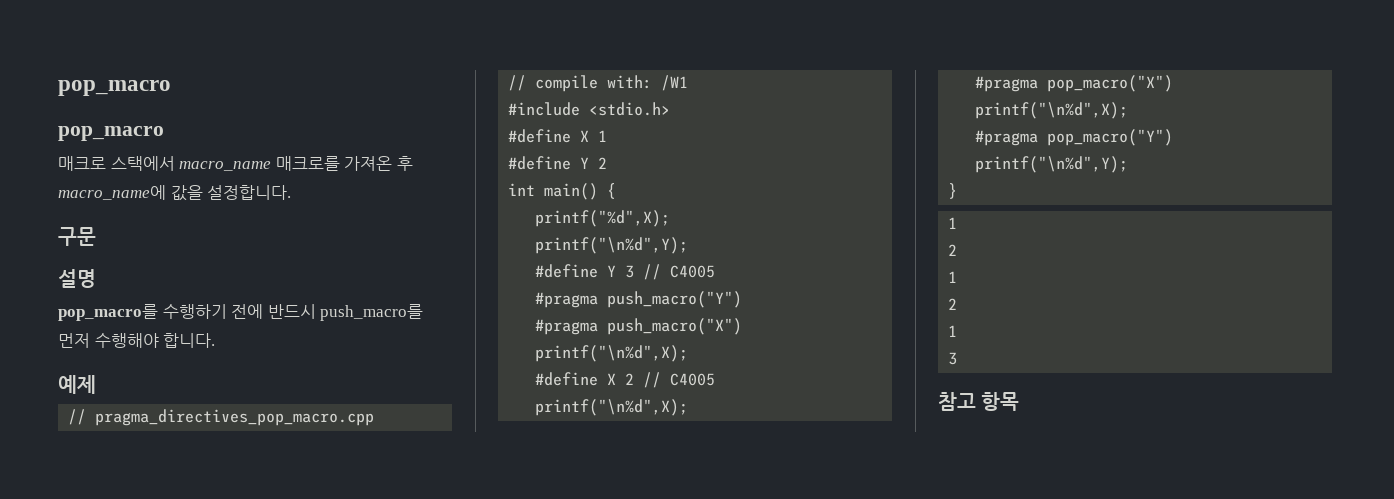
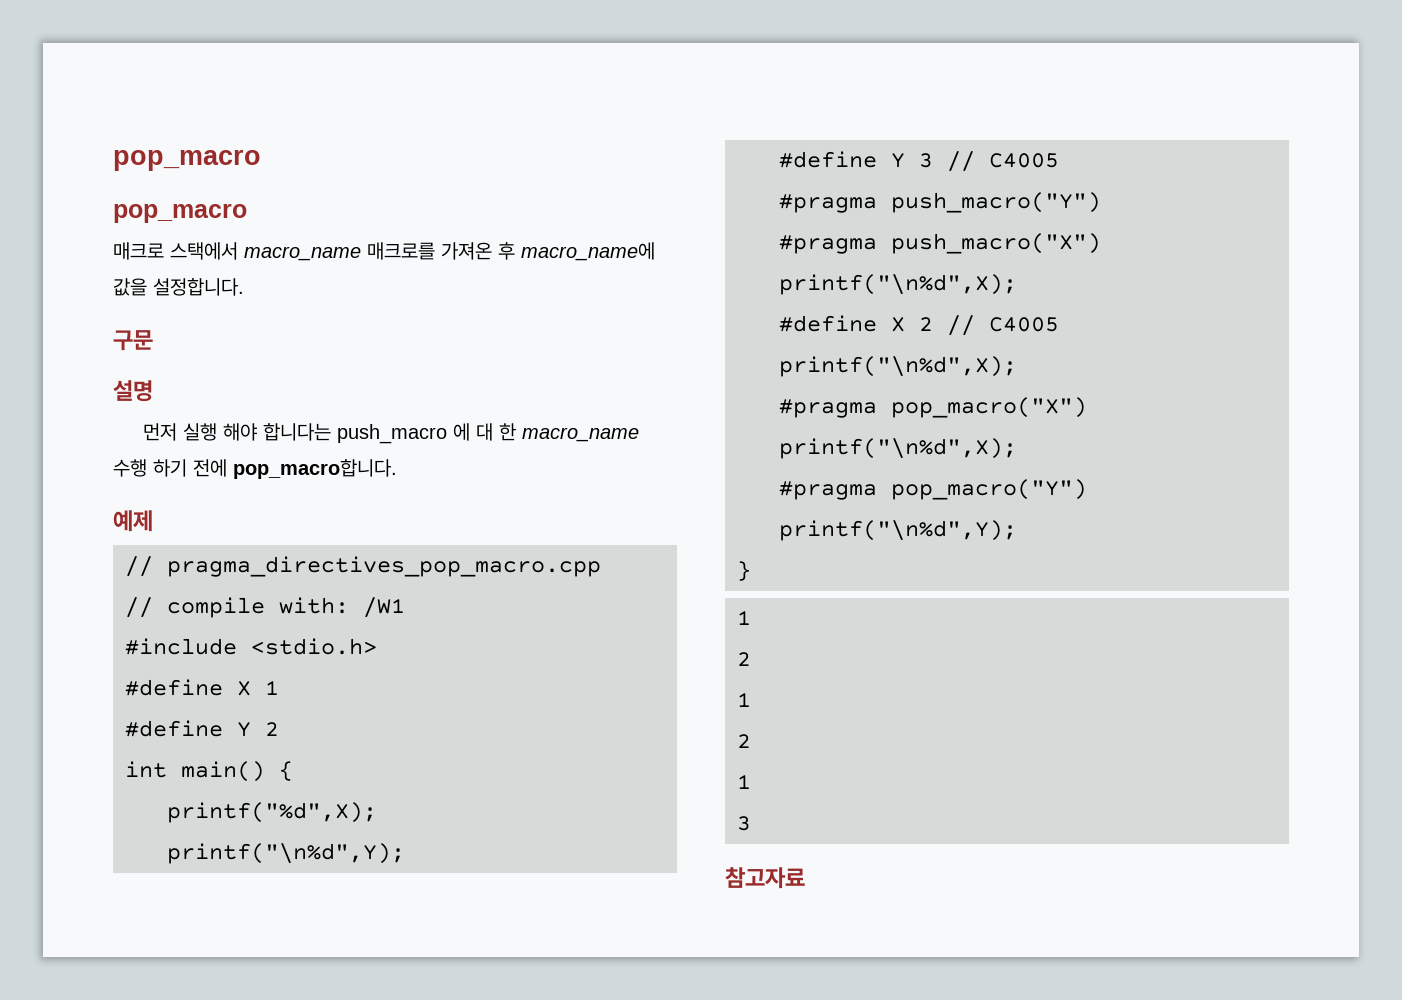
[58,304,424,321] [58,333,216,348] pop_macro를 수행하기 전에 반드시 push_macro를 먼저 수행해야 합니다. -> [143,423,640,444] [113,459,397,479] 먼저 실행 해야 합니다는 push_macro 에 대 한 macro_name 수행 하기 전에 pop_macro합니다.
[938,392,1020,411] 참고 항목 -> [725,867,805,889] 참고자료

